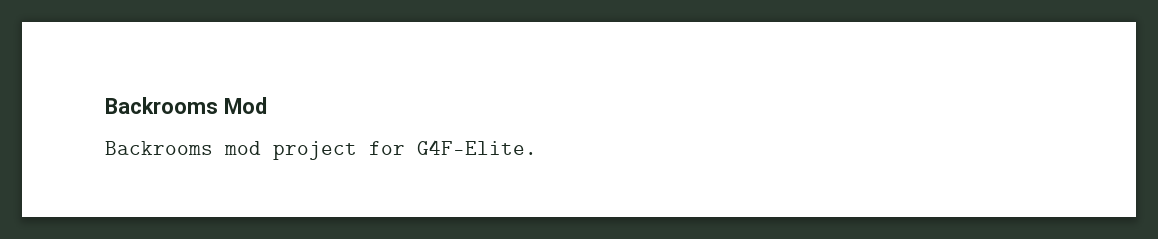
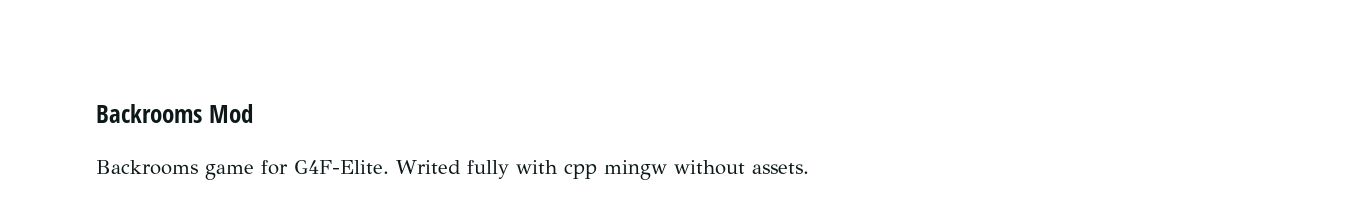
[224,140,537,160] mod project for G4F-Elite. -> [205,160,809,180] game for G4F-Elite. Writed fully with cpp mingw without assets.

